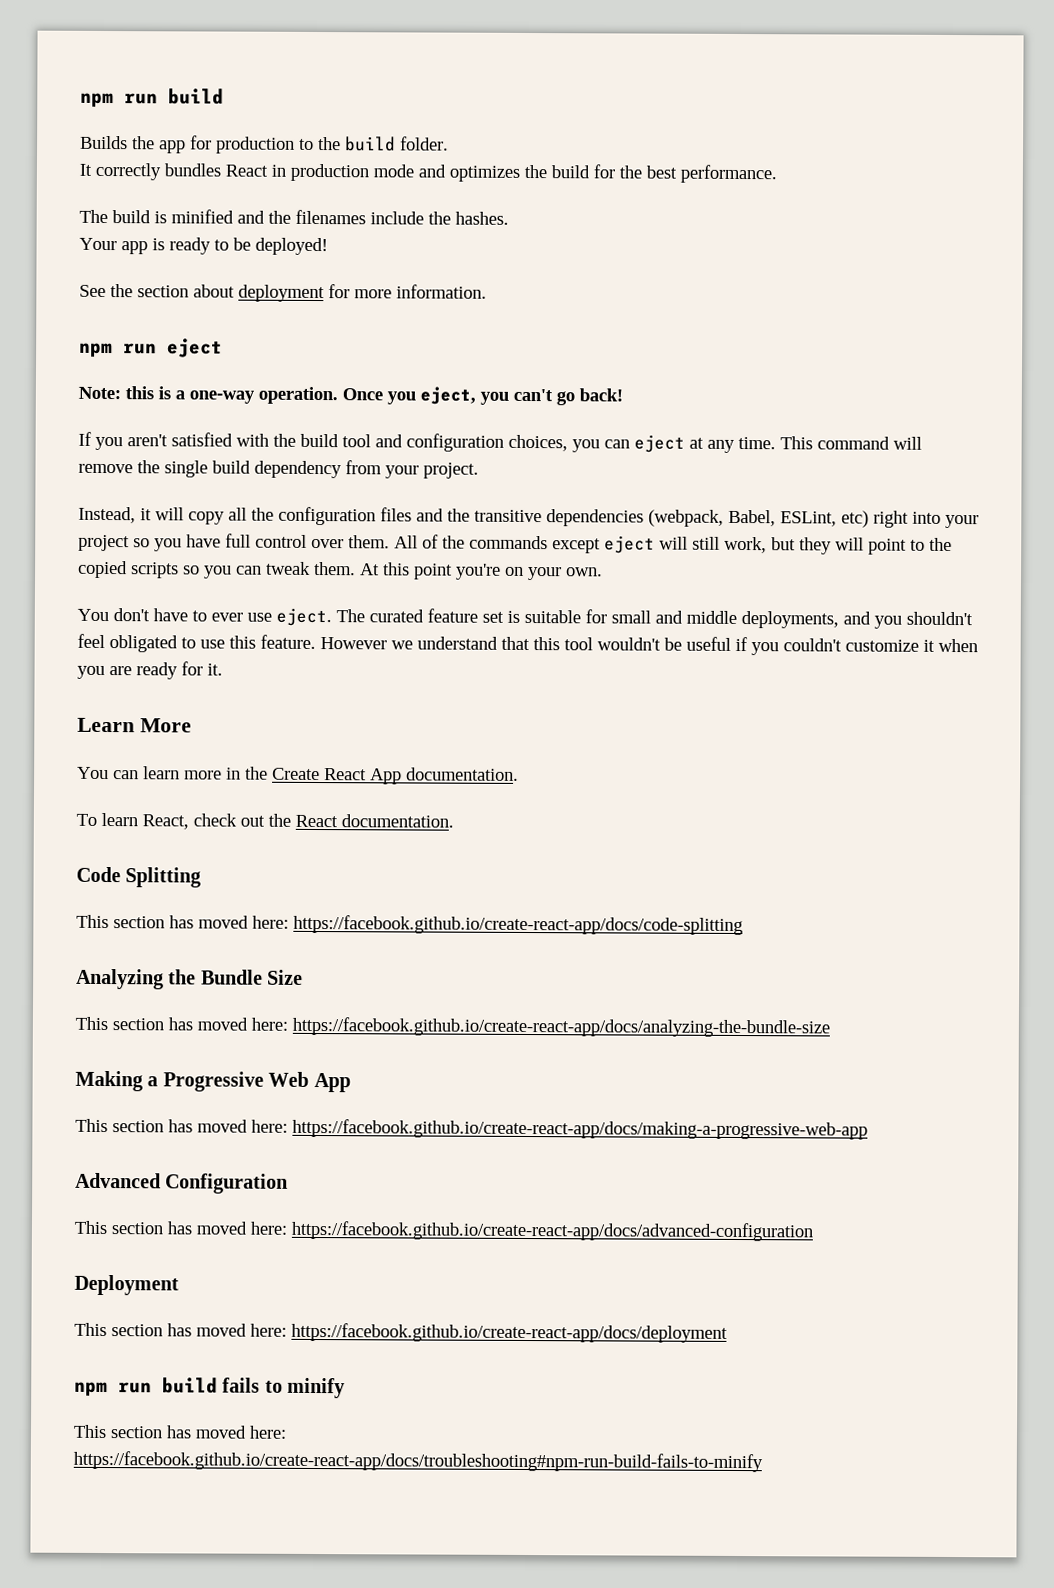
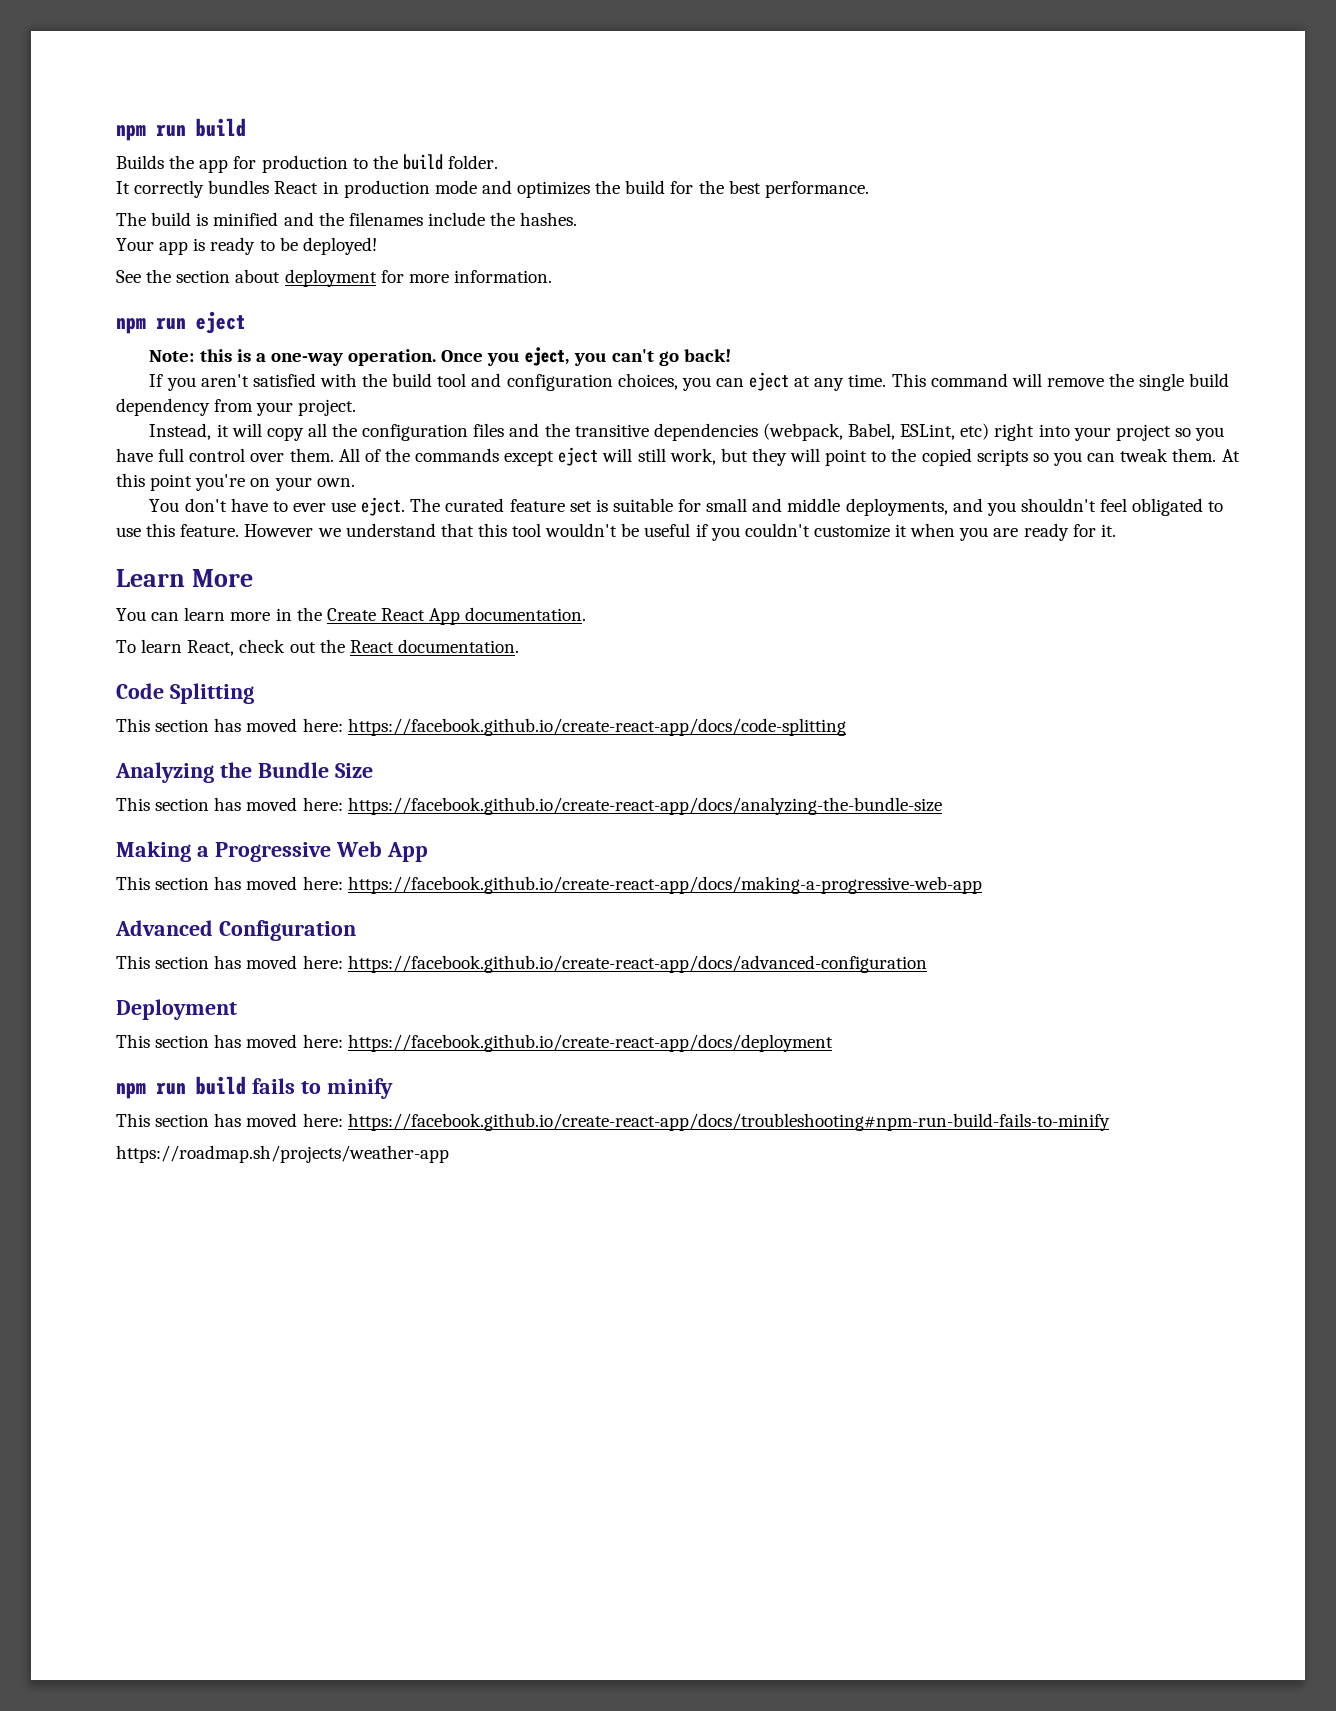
(763, 1461) none -> [116,1145,449,1163] // https://roadmap.sh/projects/weather-app

